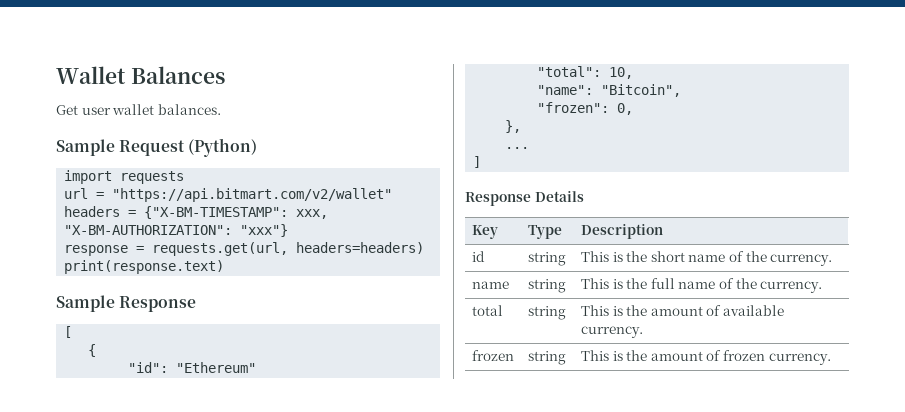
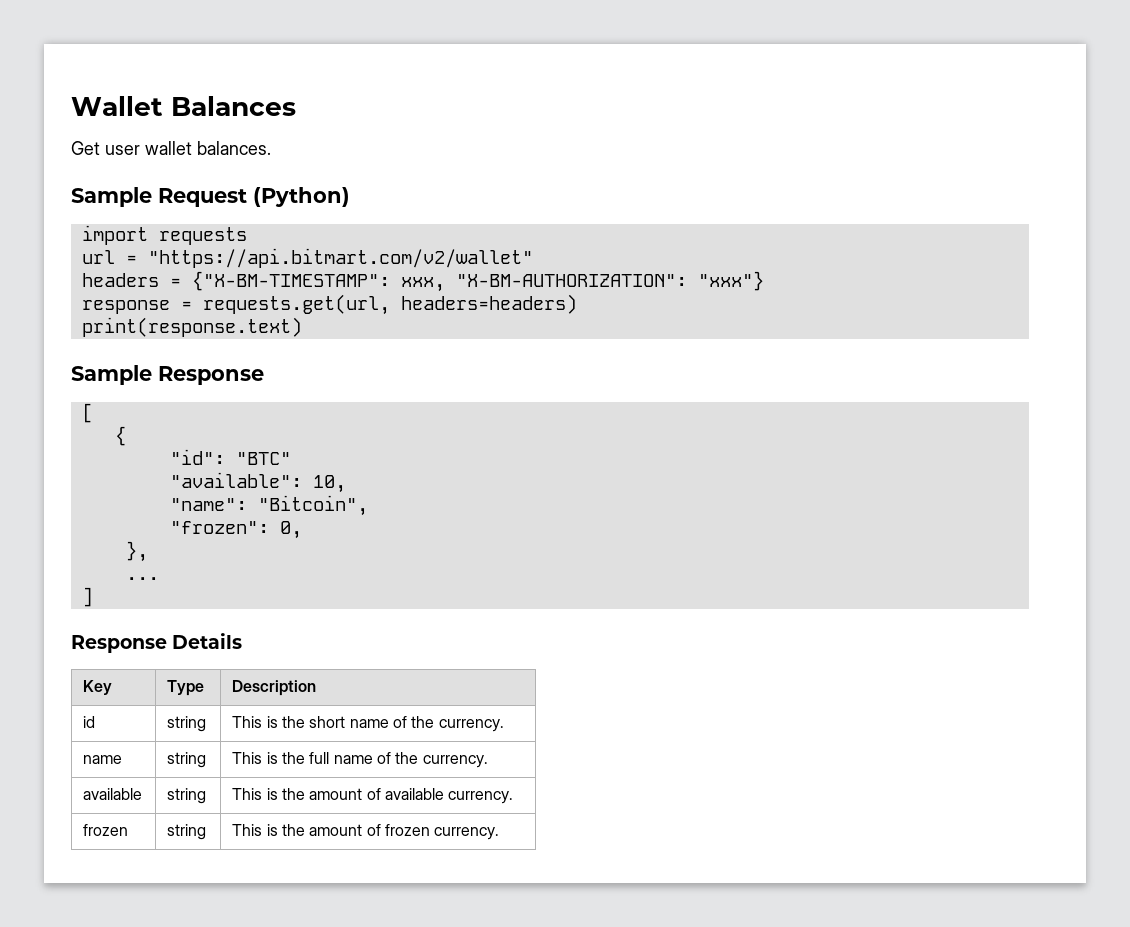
[176,362,257,373] [537,66,602,77] "Ethereum" // "total": -> [235,452,291,465] [169,472,302,488] "BTC" // "available":
[471,305,503,316] total -> [83,788,143,800] available

